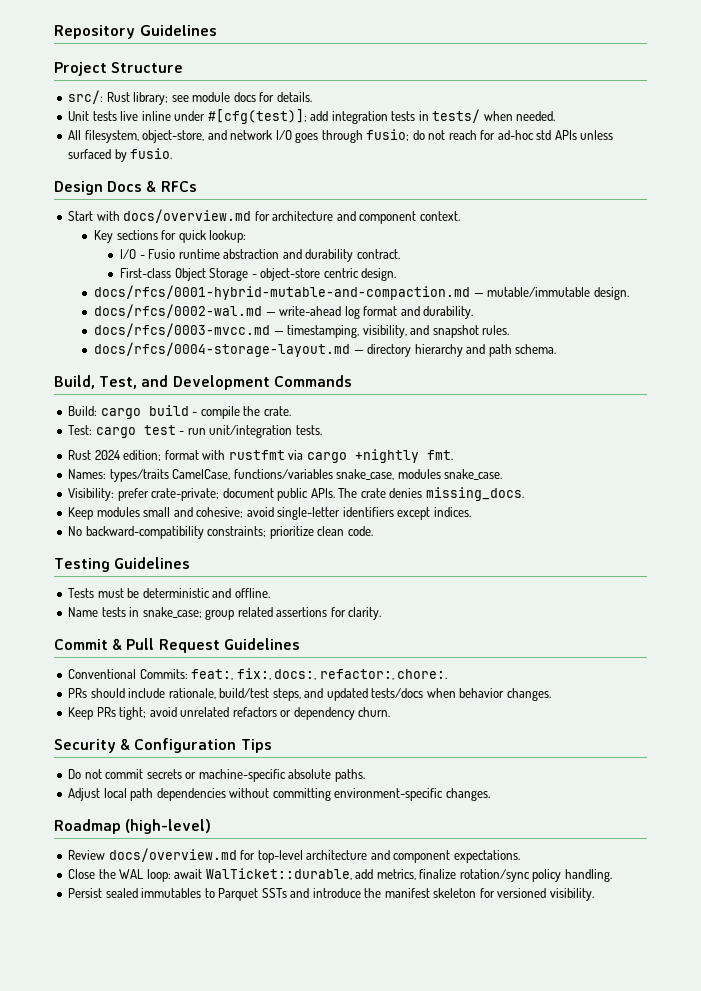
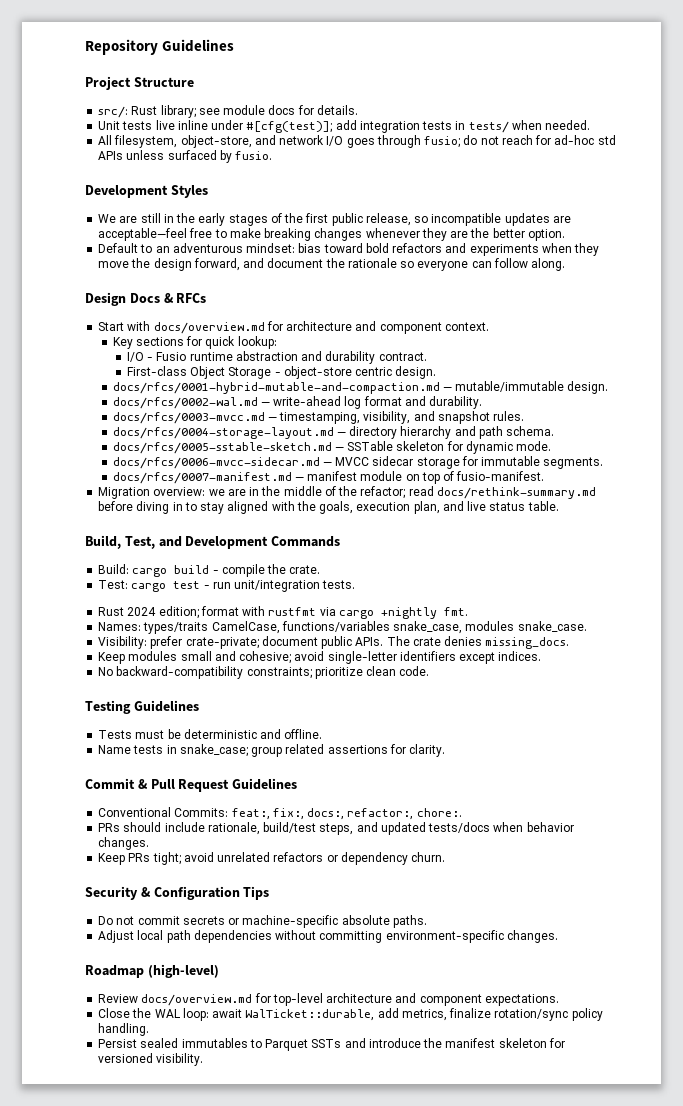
(173, 153) none -> [85,185,208,198] [98,213,571,226] [98,228,565,241] [98,243,600,256] [98,258,566,271] // Development Styles // We are still in the early stages of the first public release, so incompatible updates are acceptable—feel free to make breaking changes whenever they are the better option. // Default to an adventurous mindset: bias toward bold refactors and experiments when they move the design forward, and document the rationale so everyone can follow along.
(557, 349) none -> [112,441,551,454] [112,456,604,469] [112,471,545,484] [98,486,596,499] [98,501,559,514] // docs/rfcs/0005-sstable-sketch.md — SSTable skeleton for dynamic mode. // docs/rfcs/0006-mvcc-sidecar.md — MVCC sidecar storage for immutable segments. // docs/rfcs/0007-manifest.md — manifest module on top of fusio-manifest. // Migration overview: we are in the middle of the refactor; read docs/rethink-summary.md before diving in to stay aligned with the goals, execution plan, and live status table.

